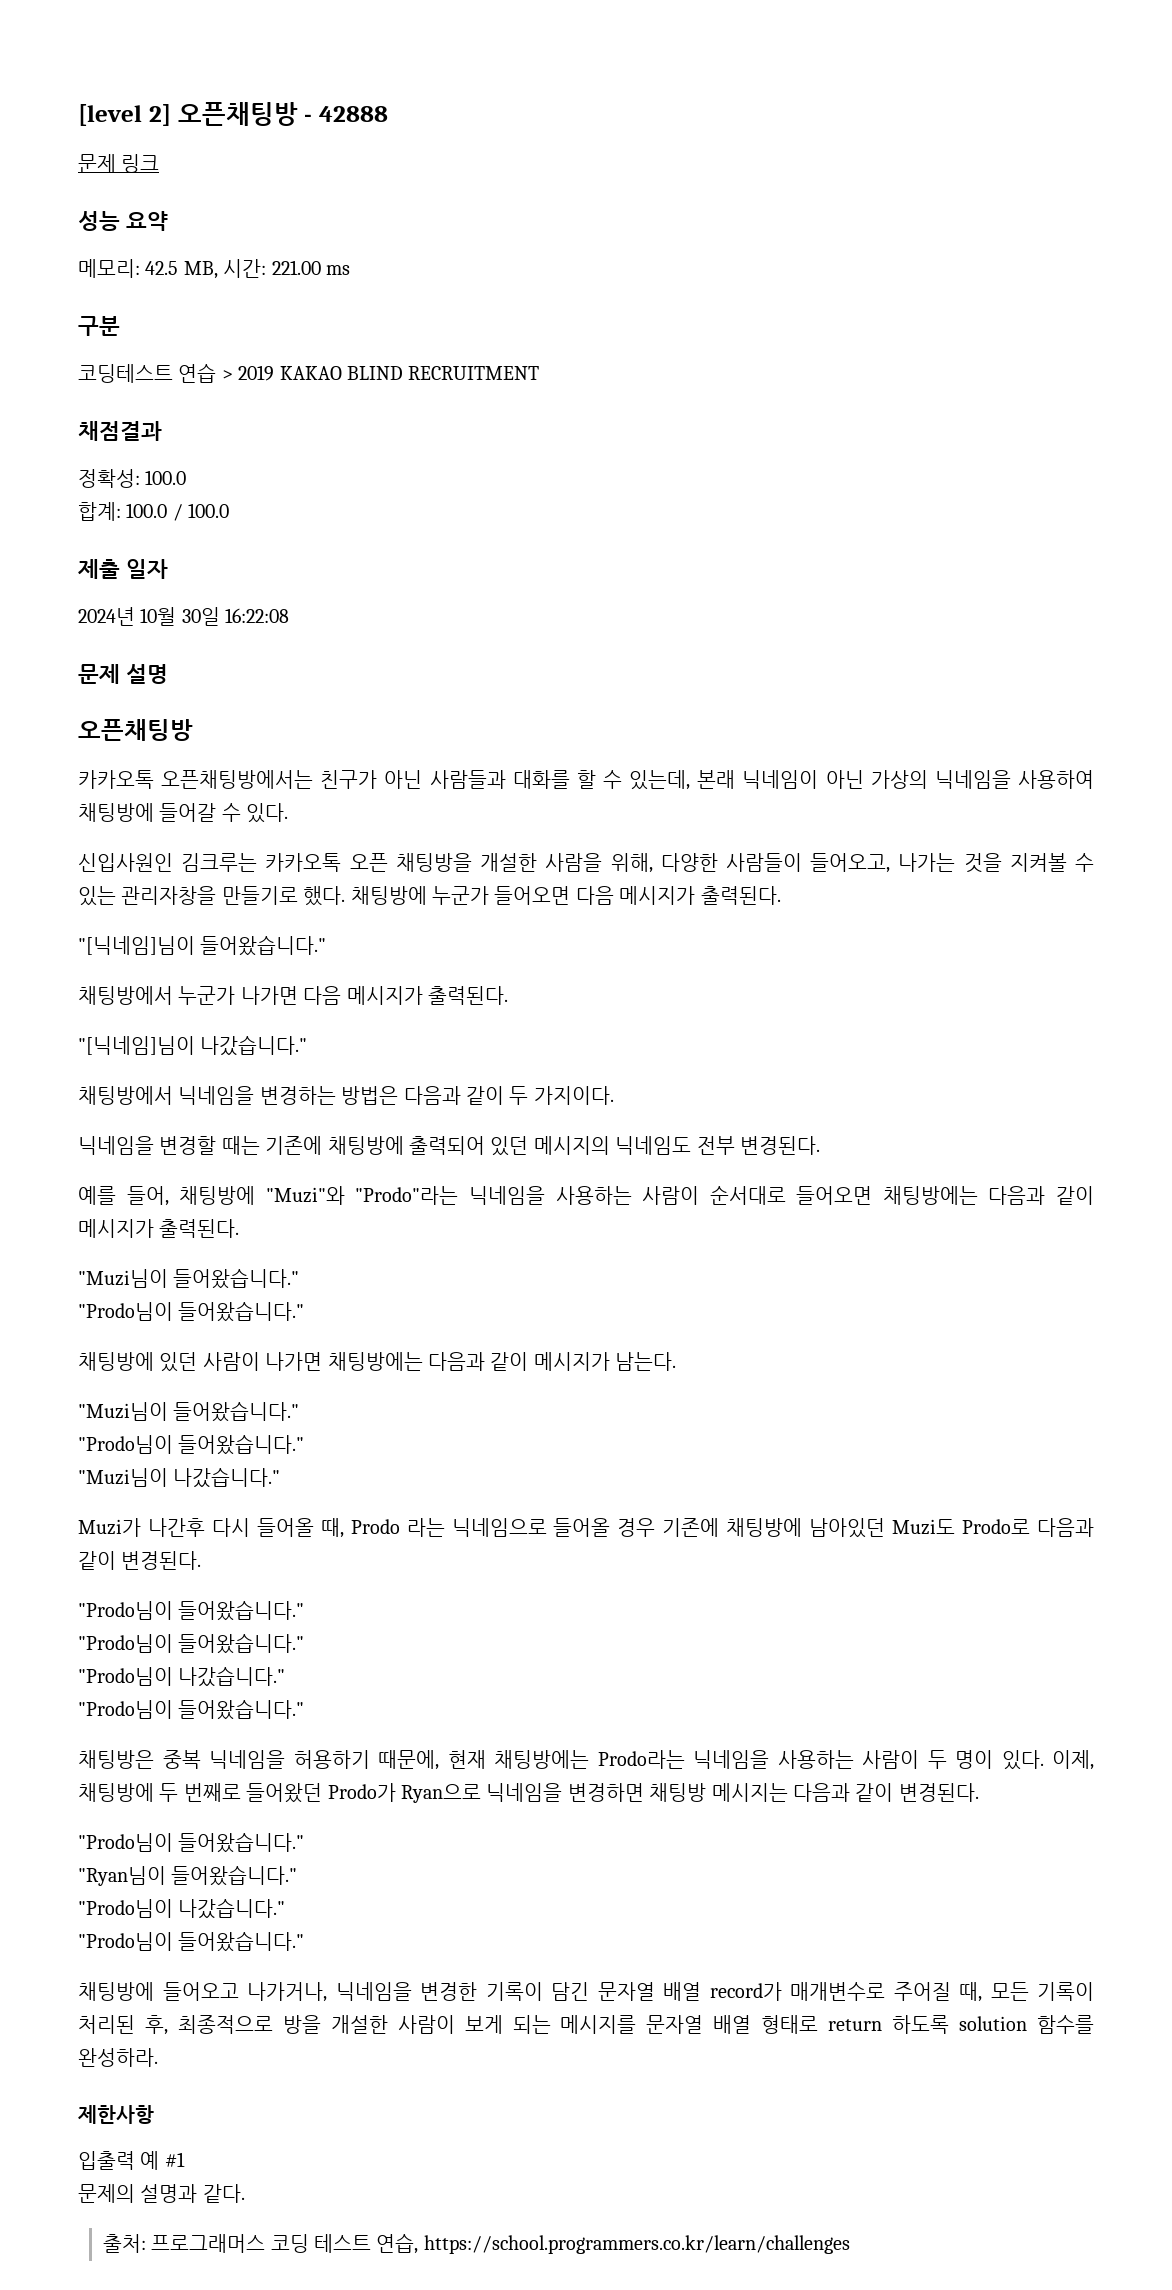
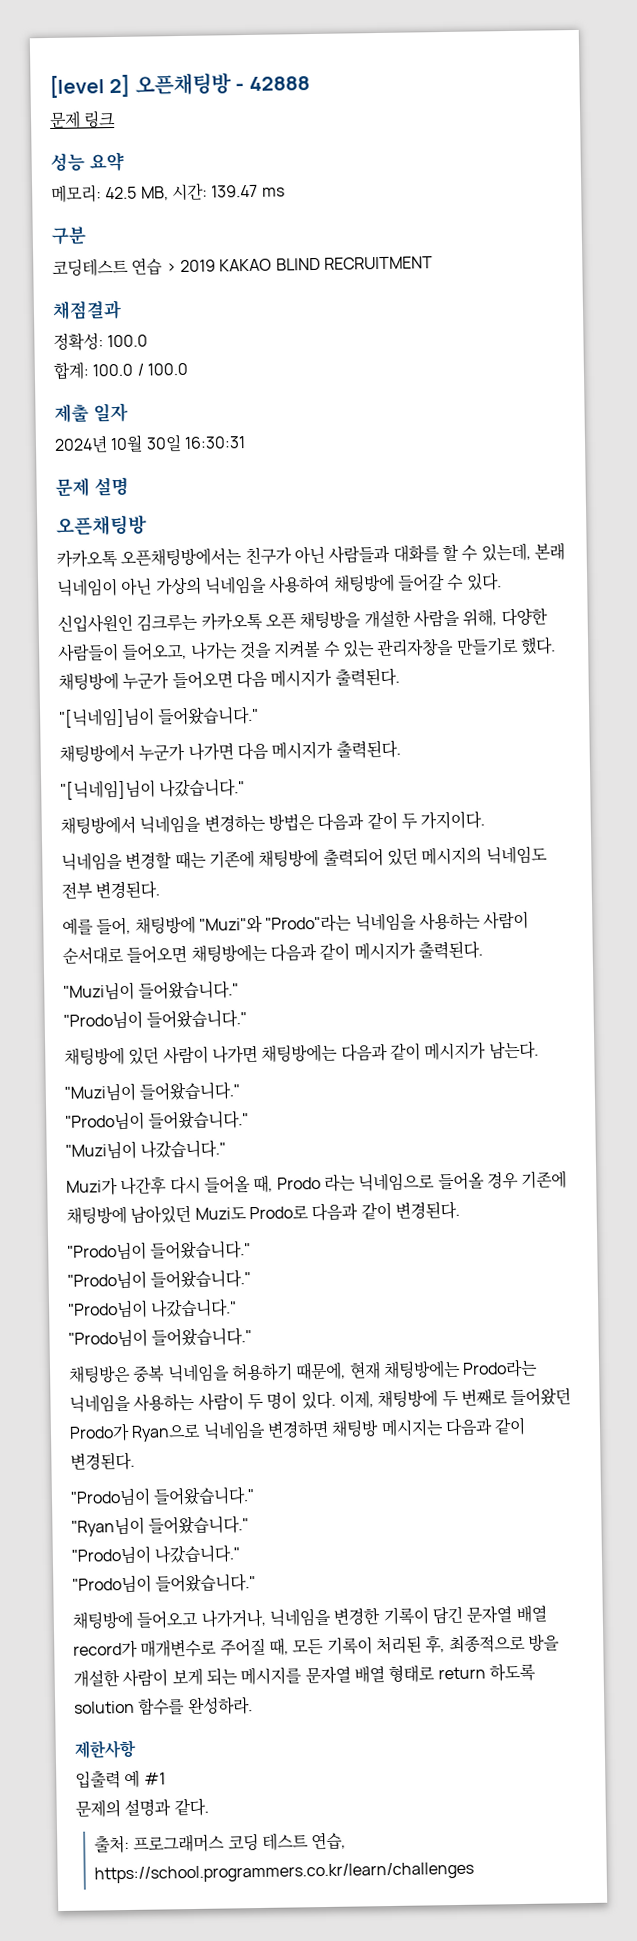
[271,260,321,275] 221.00 -> [211,184,259,198] 139.47
[225,608,290,623] 16:22:08 -> [183,436,246,449] 16:30:31

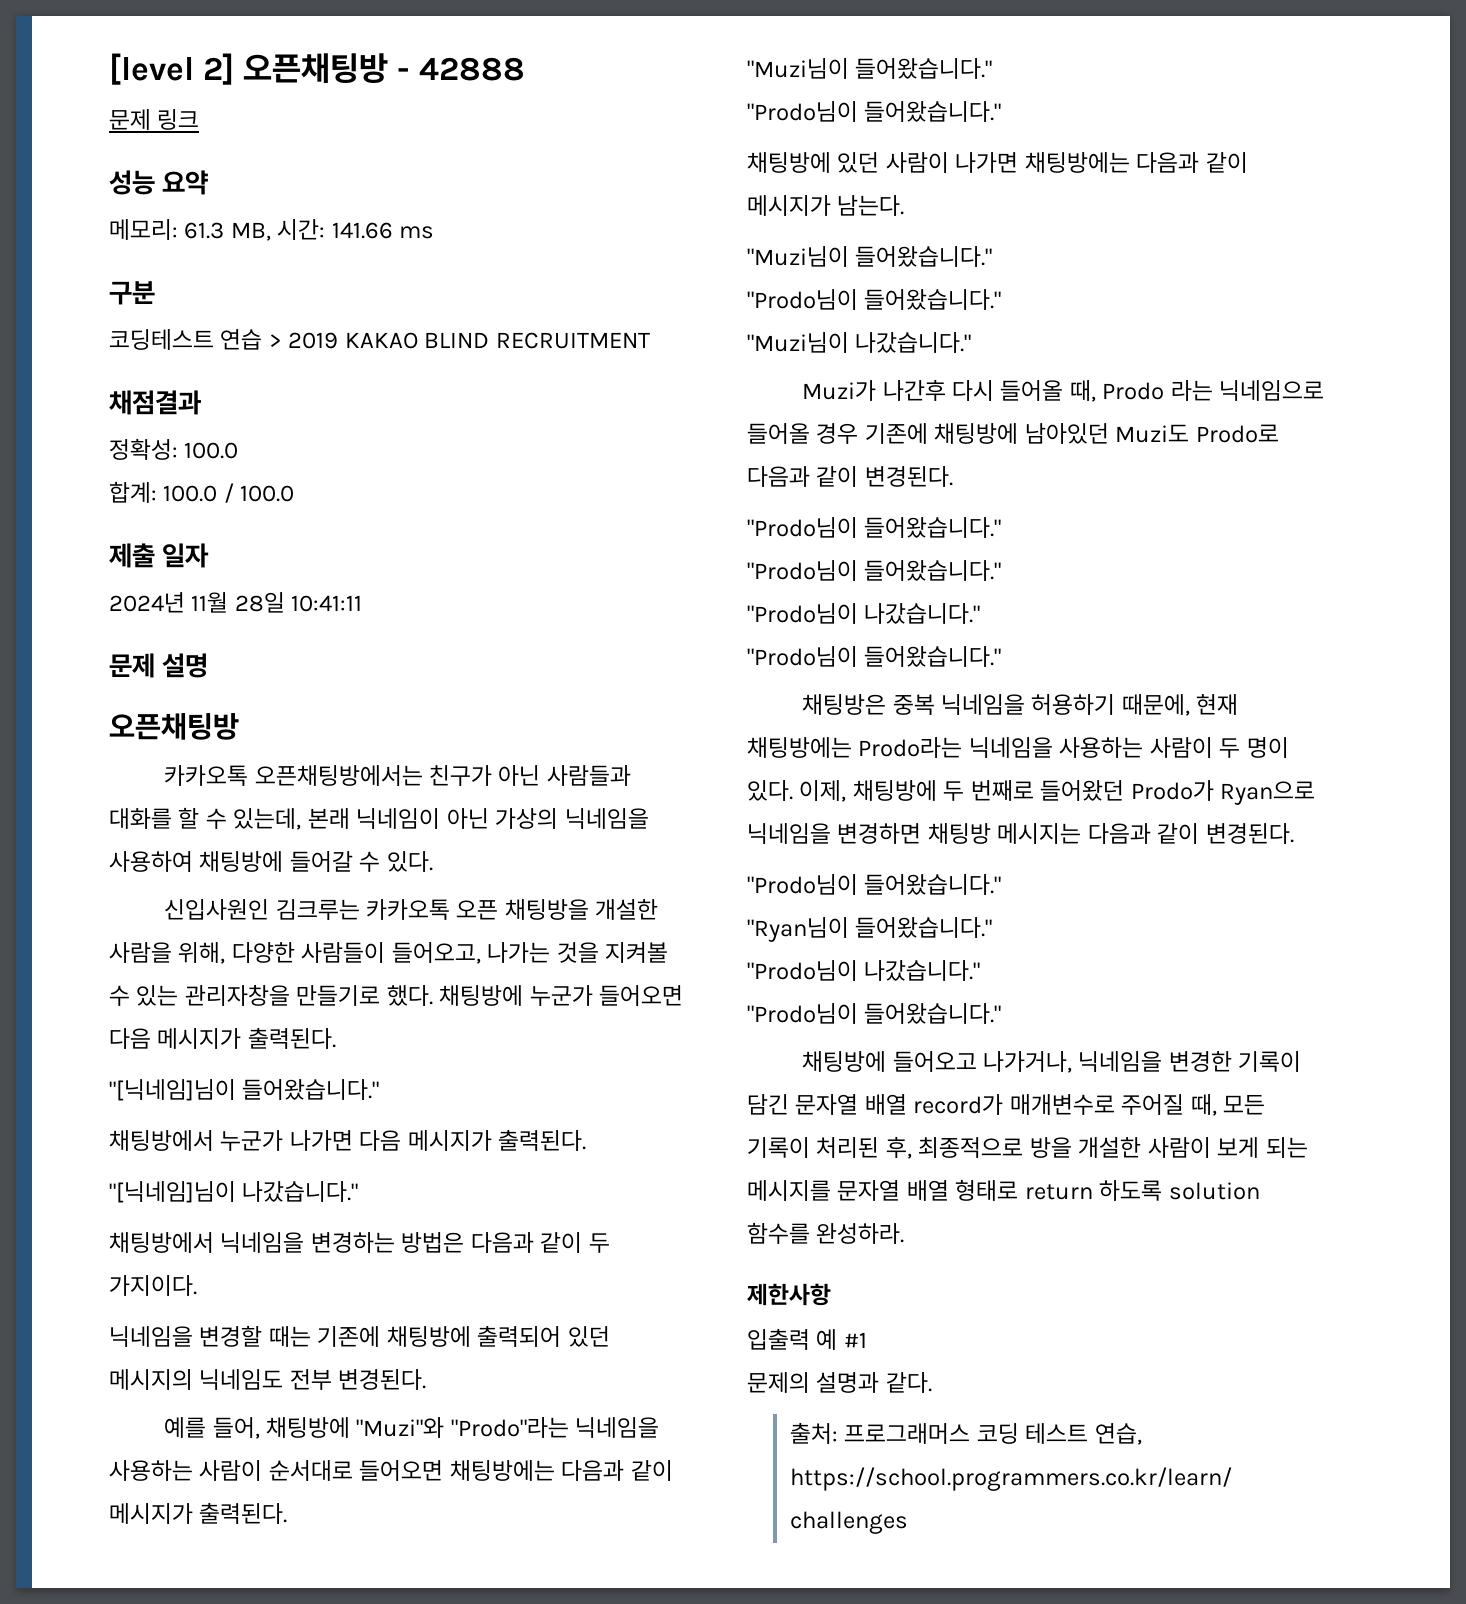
[105,186,138,200] 42.5 -> [184,222,225,239] 61.3
[211,184,259,198] 139.47 -> [331,222,393,239] 141.66
[110,434,246,453] 10월 30일 16:30:31 -> [191,592,363,613] 11월 28일 10:41:11

